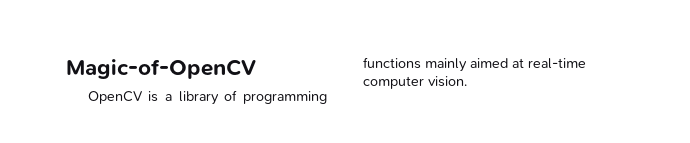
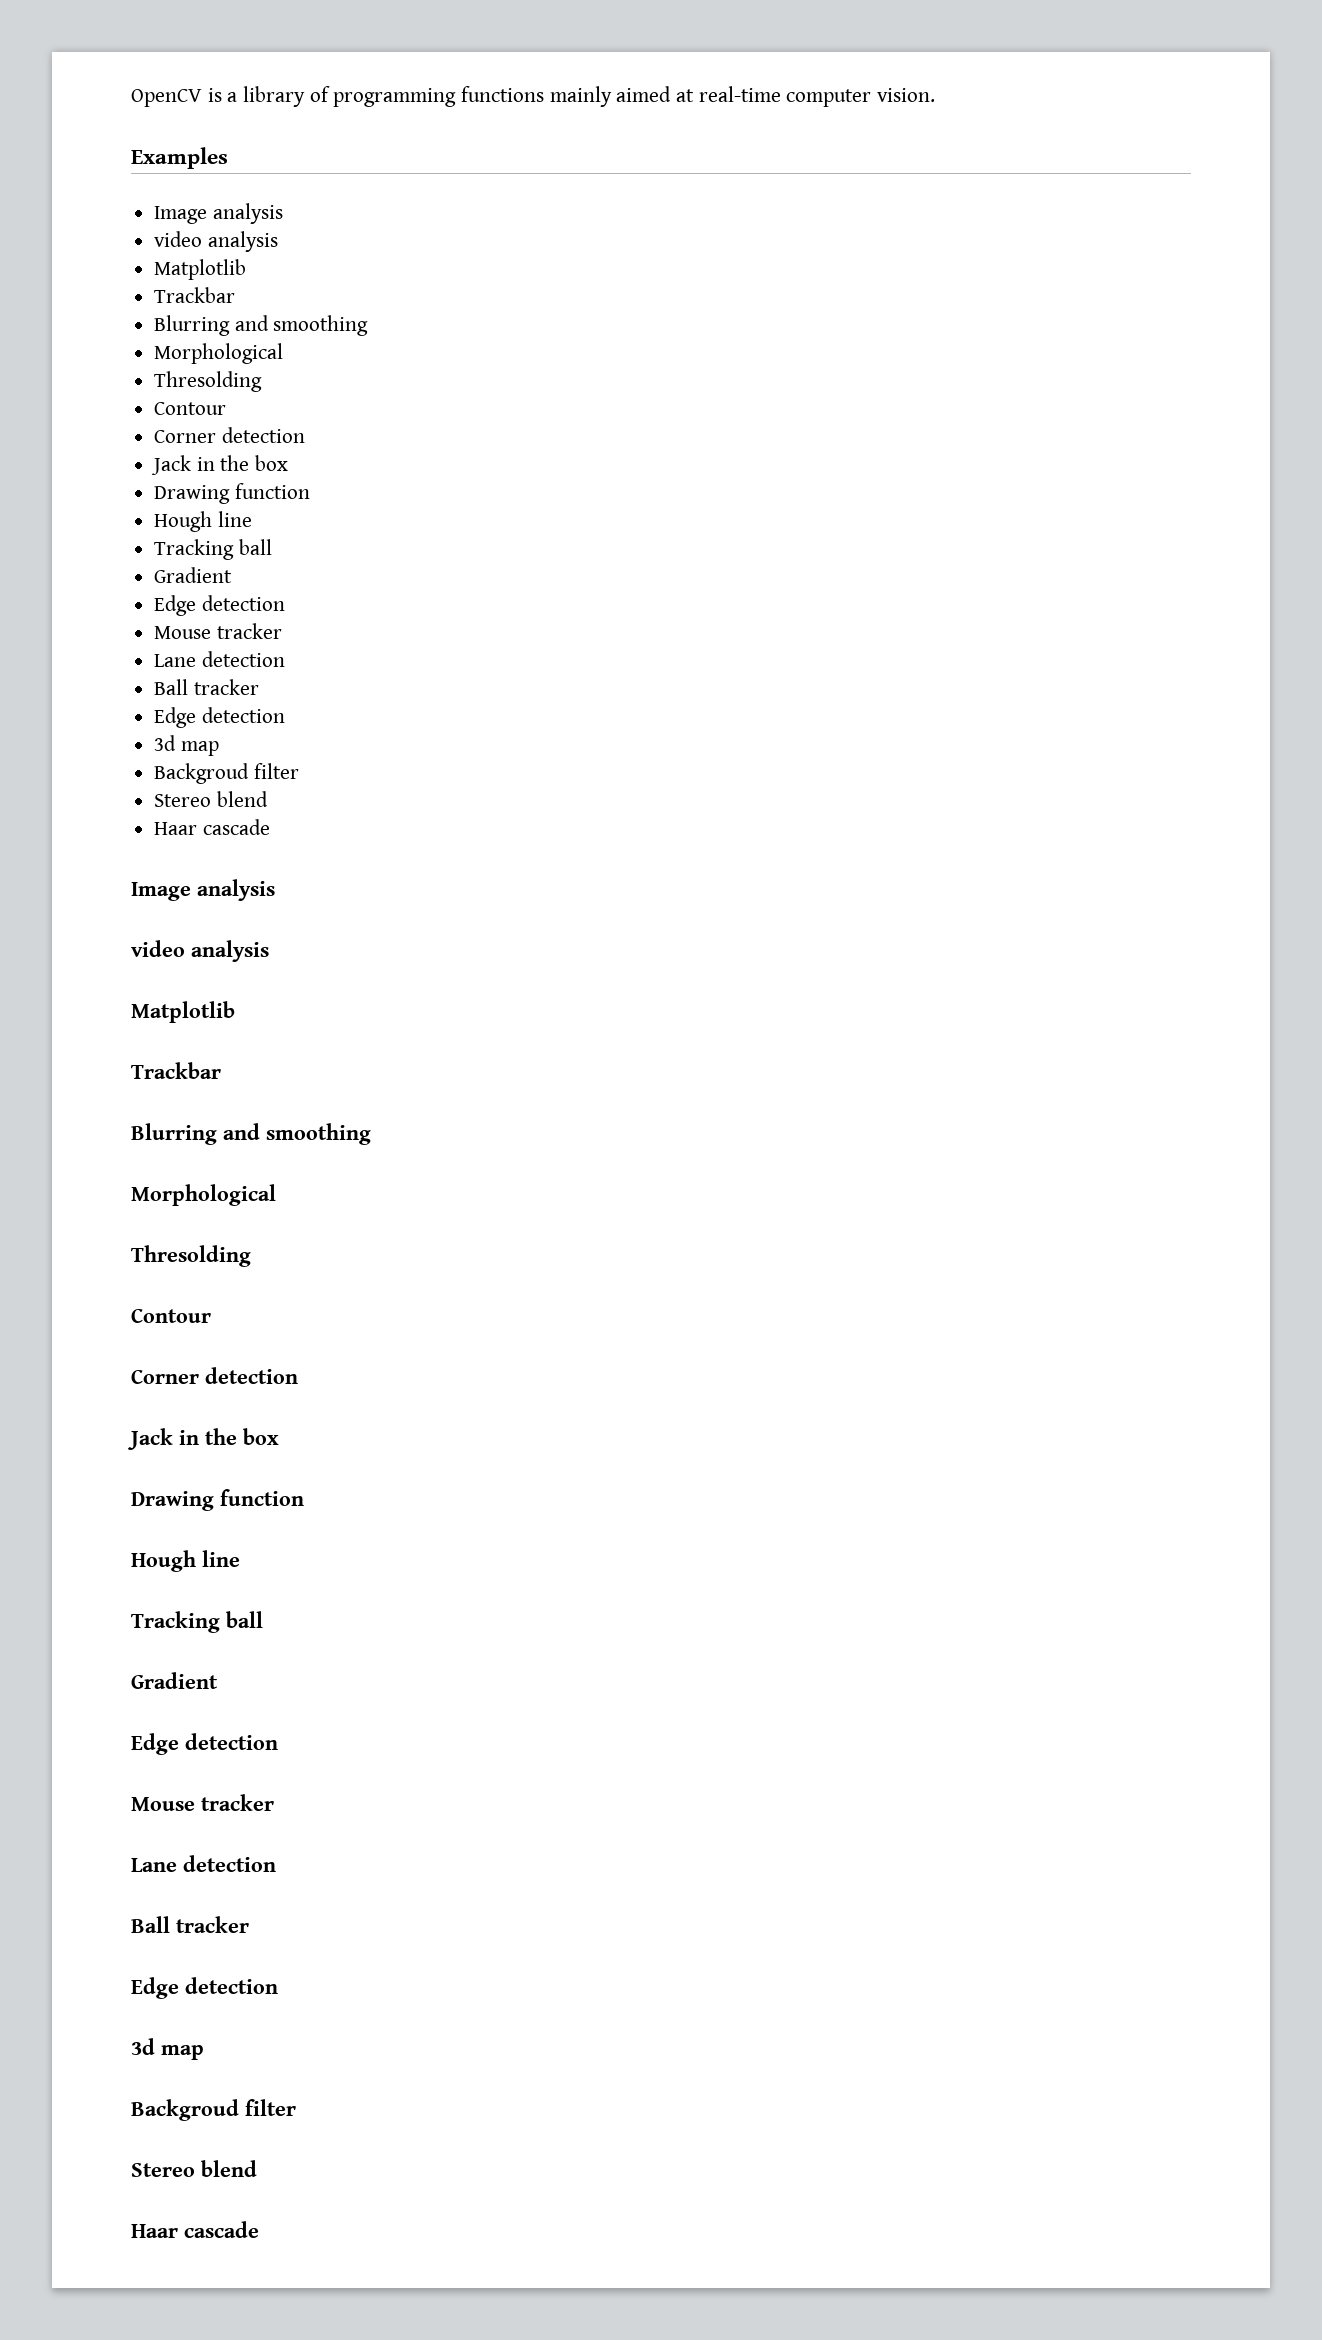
[66,59,256,79] Magic-of-OpenCV // -> (131, 98) none
(467, 81) none -> [131,147,228,169] [154,203,283,224] [154,231,278,252] [154,259,247,280] [154,287,236,303] [154,315,369,336] [154,343,284,364] [154,371,263,392] [154,402,227,415] [154,427,305,443] [151,455,289,475] [154,483,310,504] [154,511,252,532] [154,539,272,560] [154,567,233,583] [154,595,285,616] [154,623,282,639] [154,651,285,667] [154,679,259,695] [154,707,285,728] [154,735,219,756] [154,763,299,784] [154,791,268,807] [154,819,270,835] [131,879,275,901] [131,940,269,962] [131,1001,235,1023] [131,1062,221,1079] [131,1123,371,1145] [131,1184,276,1206] [131,1245,251,1267] [131,1308,211,1323] [131,1367,298,1384] [127,1428,279,1450] [131,1489,304,1511] [131,1550,240,1572] [131,1611,263,1633] [131,1672,218,1689] [131,1733,278,1755] [131,1794,274,1811] [131,1855,276,1872] [131,1916,249,1933] [131,1977,278,1999] [131,2038,204,2060] [131,2099,296,2121] [131,2160,257,2177] [131,2221,259,2238] // Examples // Image analysis // video analysis // Matplotlib // Trackbar // Blurring and smoothing // Morphological // Thresolding // Contour // Corner detection // Jack in the box // Drawing function // Hough line // Tracking ball // Gradient // Edge detection // Mouse tracker // Lane detection // Ball tracker // Edge detection // 3d map // Backgroud filter // Stereo blend // Haar cascade // Image analysis // video analysis // Matplotlib // Trackbar // Blurring and smoothing // Morphological // Thresolding // Contour // Corner detection // Jack in the box // Drawing function // Hough line // Tracking ball // Gradient // Edge detection // Mouse tracker // Lane detection // Ball tracker // Edge detection // 3d map // Backgroud filter // Stereo blend // Haar cascade

